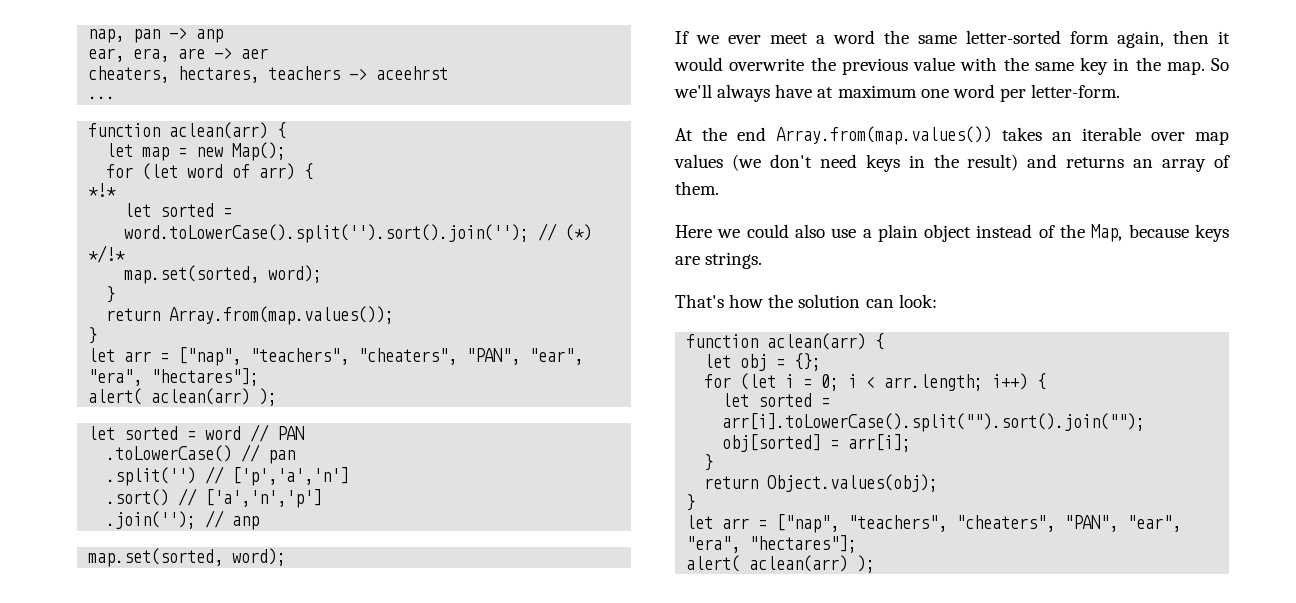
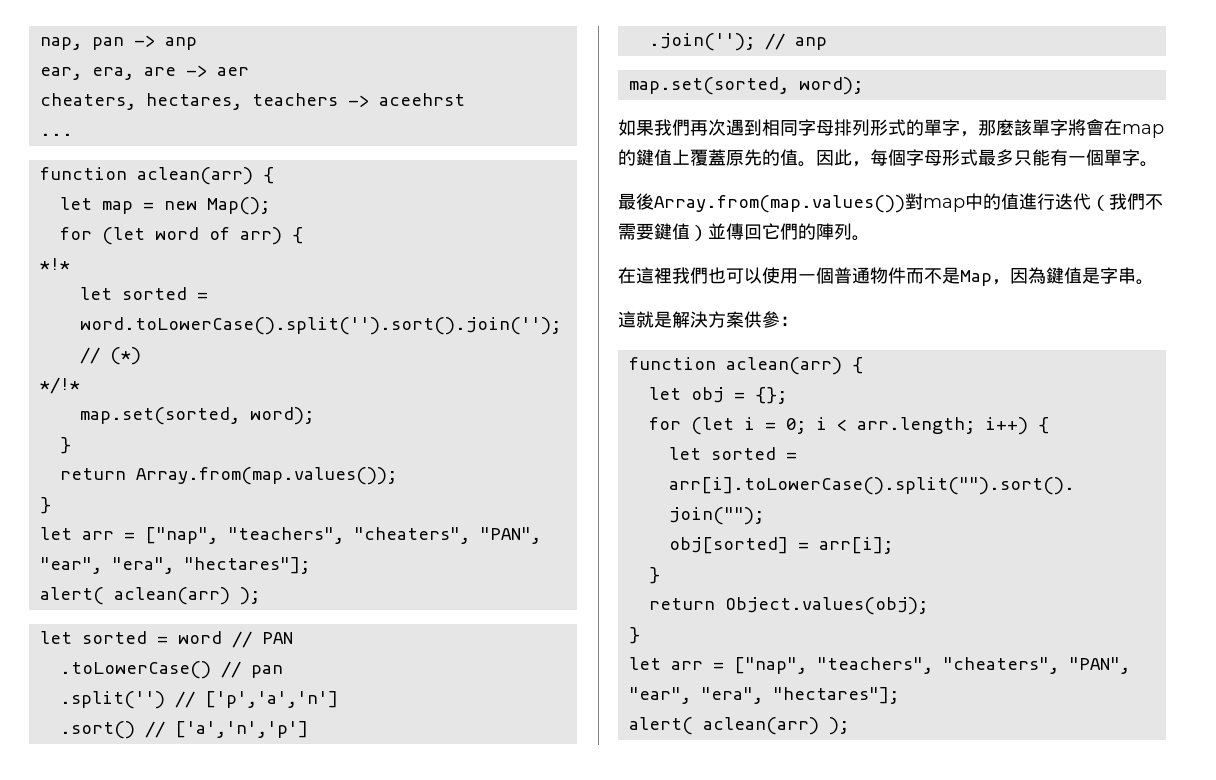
[675,30,1230,48] [674,57,1229,75] [674,84,1121,102] [675,126,1229,145] [674,154,1230,172] [675,181,719,195] [675,224,1229,242] [675,252,763,269] [675,294,937,308] If we ever meet a word the same letter-sorted form again, then it would overwrite the previous value with the same key in the map. So we'll always have at maximum one word per letter-form. // At the end Array.from(map.values()) takes an iterable over map values (we don't need keys in the result) and returns an array of them. // Here we could also use a plain object instead of the Map, because keys are strings. // That's how the solution can look: -> [618,119,1164,138] [618,149,1158,167] [618,193,1163,213] [618,223,870,241] [618,267,1154,286] [618,311,798,328] 如果我們再次遇到相同字母排列形式的單字，那麼該單字將會在map的鍵值上覆蓋原先的值。因此，每個字母形式最多只能有一個單字。 // 最後Array.from(map.values())對map中的值進行迭代（我們不需要鍵值）並傳回它們的陣列。 // 在這裡我們也可以使用一個普通物件而不是Map，因為鍵值是字串。 // 這就是解決方案供參：

